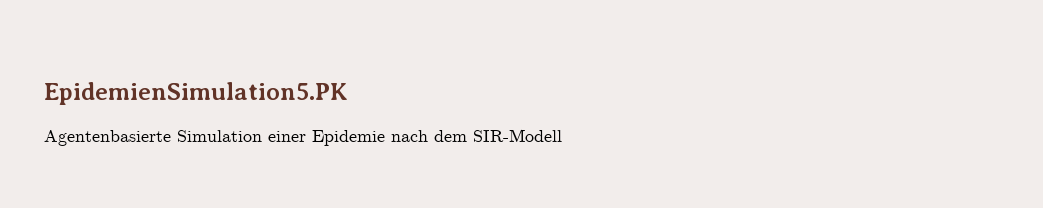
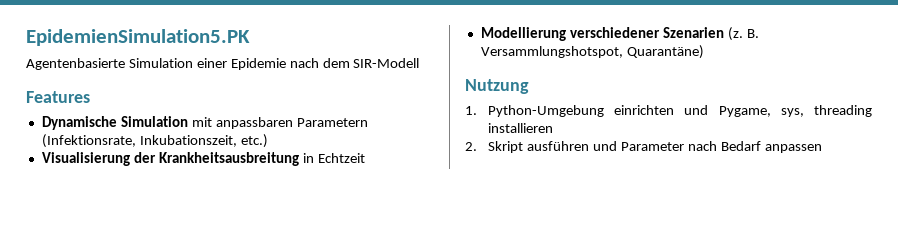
(562, 135) none -> [26,91,90,103] [41,116,368,130] [41,134,268,148] [41,152,365,166] [480,27,759,41] [480,45,704,59] [465,79,529,94] [465,105,872,117] [488,123,554,133] [465,141,822,153] // Features // Dynamische Simulation mit anpassbaren Parametern (Infektionsrate, Inkubationszeit, etc.) // Visualisierung der Krankheitsausbreitung in Echtzeit // Modellierung verschiedener Szenarien (z. B. Versammlungshotspot, Quarantäne) // Nutzung // 1. Python-Umgebung einrichten und Pygame, sys, threading installieren // 2. Skript ausführen und Parameter nach Bedarf anpassen

